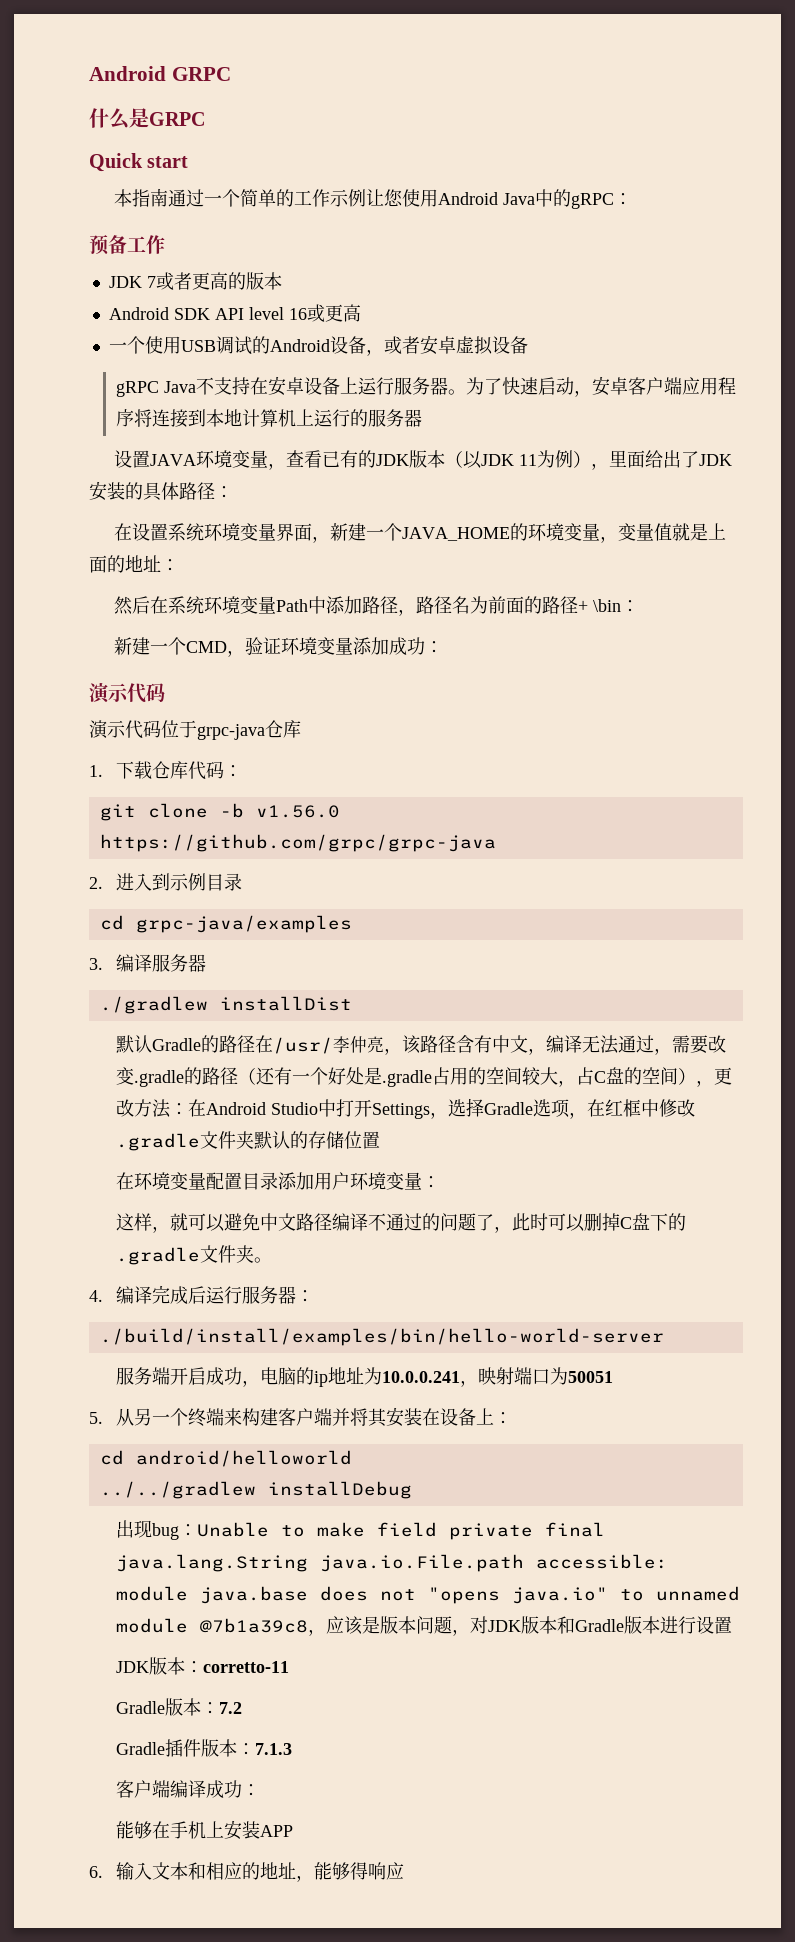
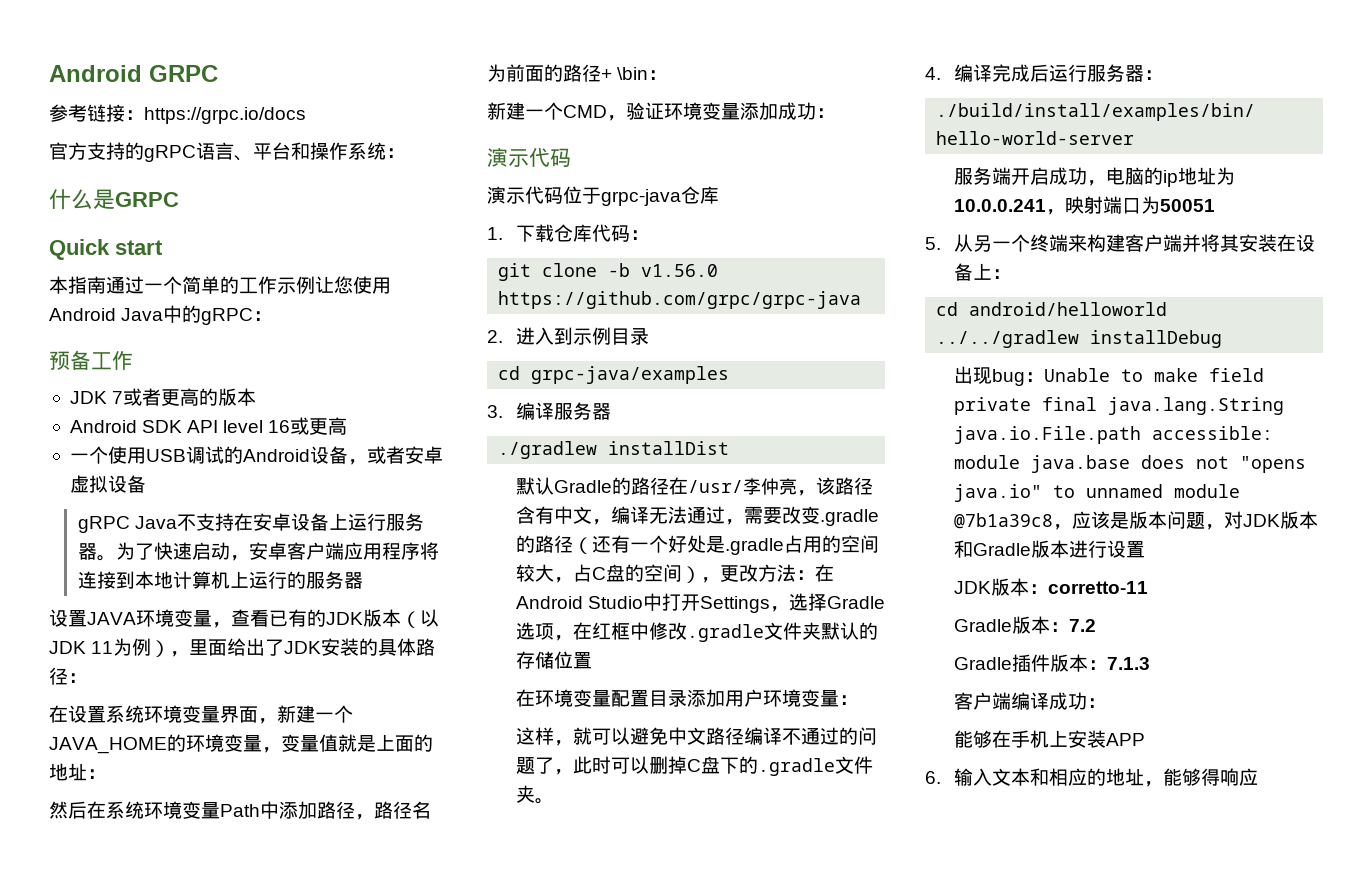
(231, 74) none -> [49,104,306,124] [49,142,405,162] // 参考链接：https://grpc.io/docs // 官方支持的gRPC语言、平台和操作系统：

